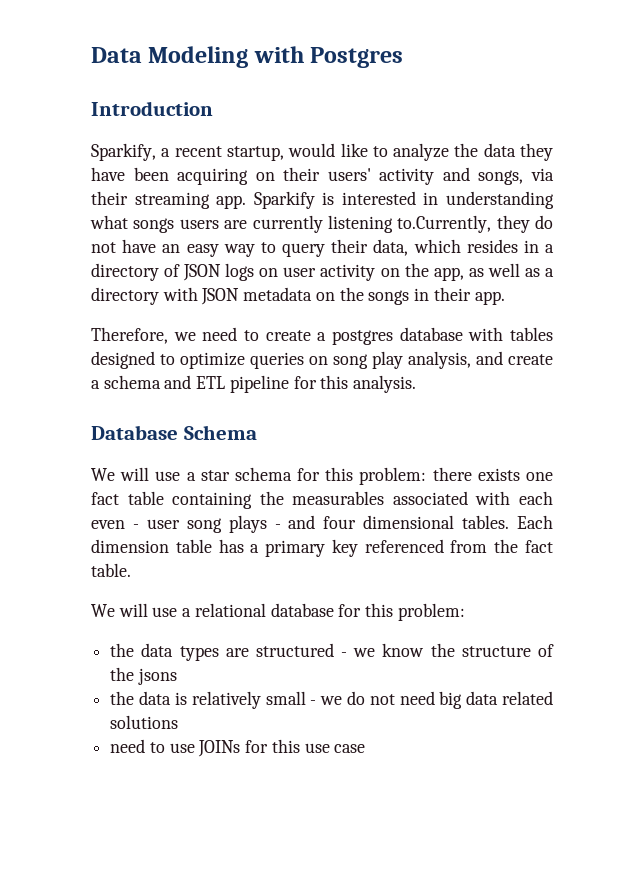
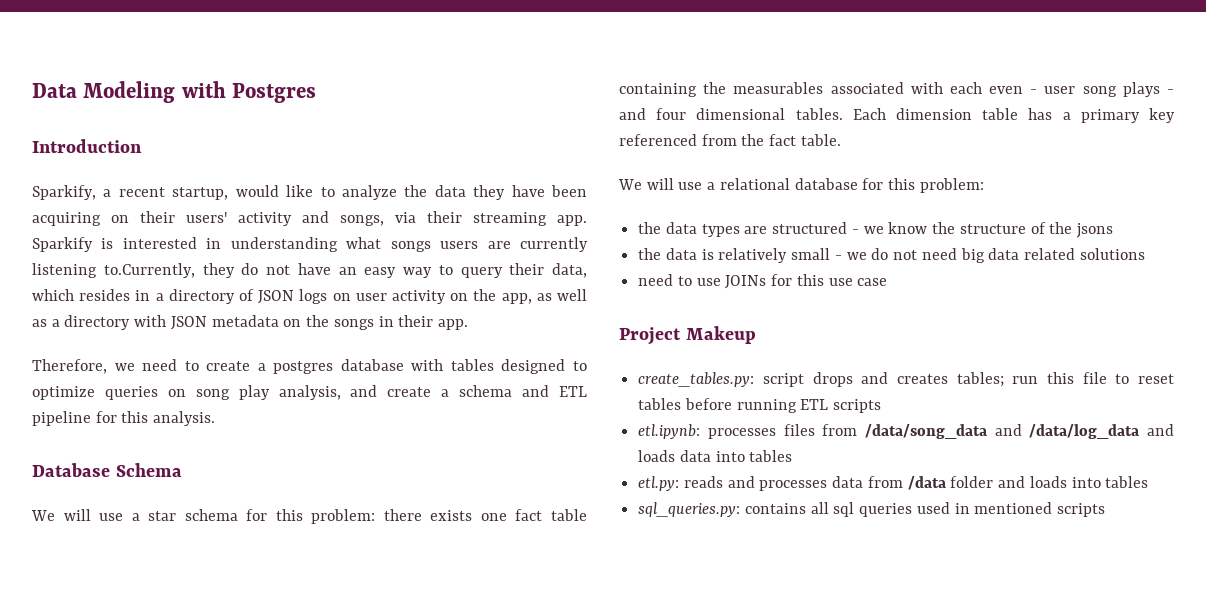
(366, 748) none -> [619,326,756,345] [638,372,1174,387] [638,398,882,413] [638,424,1174,439] [638,450,793,462] [638,476,1149,491] [638,502,1106,517] // Project Makeup // create_tables.py: script drops and creates tables; run this file to reset tables before running ETL scripts // etl.ipynb: processes files from /data/song_data and /data/log_data and loads data into tables // etl.py: reads and processes data from /data folder and loads into tables // sql_queries.py: contains all sql queries used in mentioned scripts

